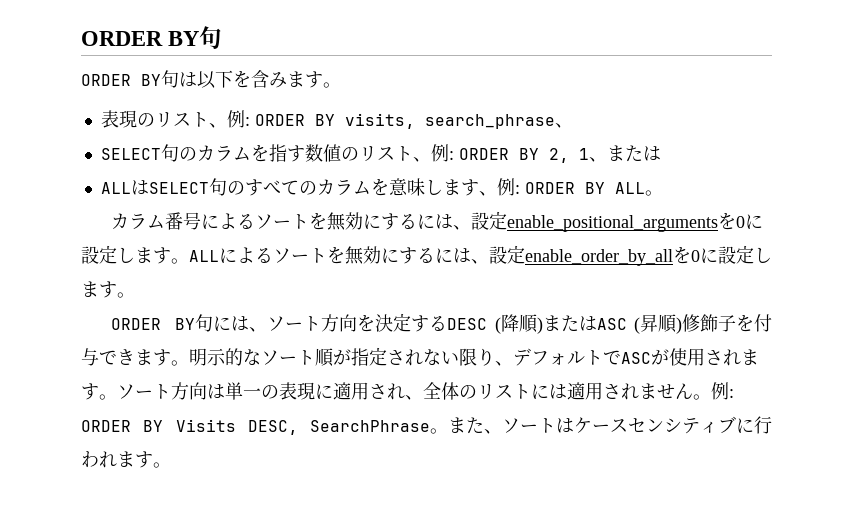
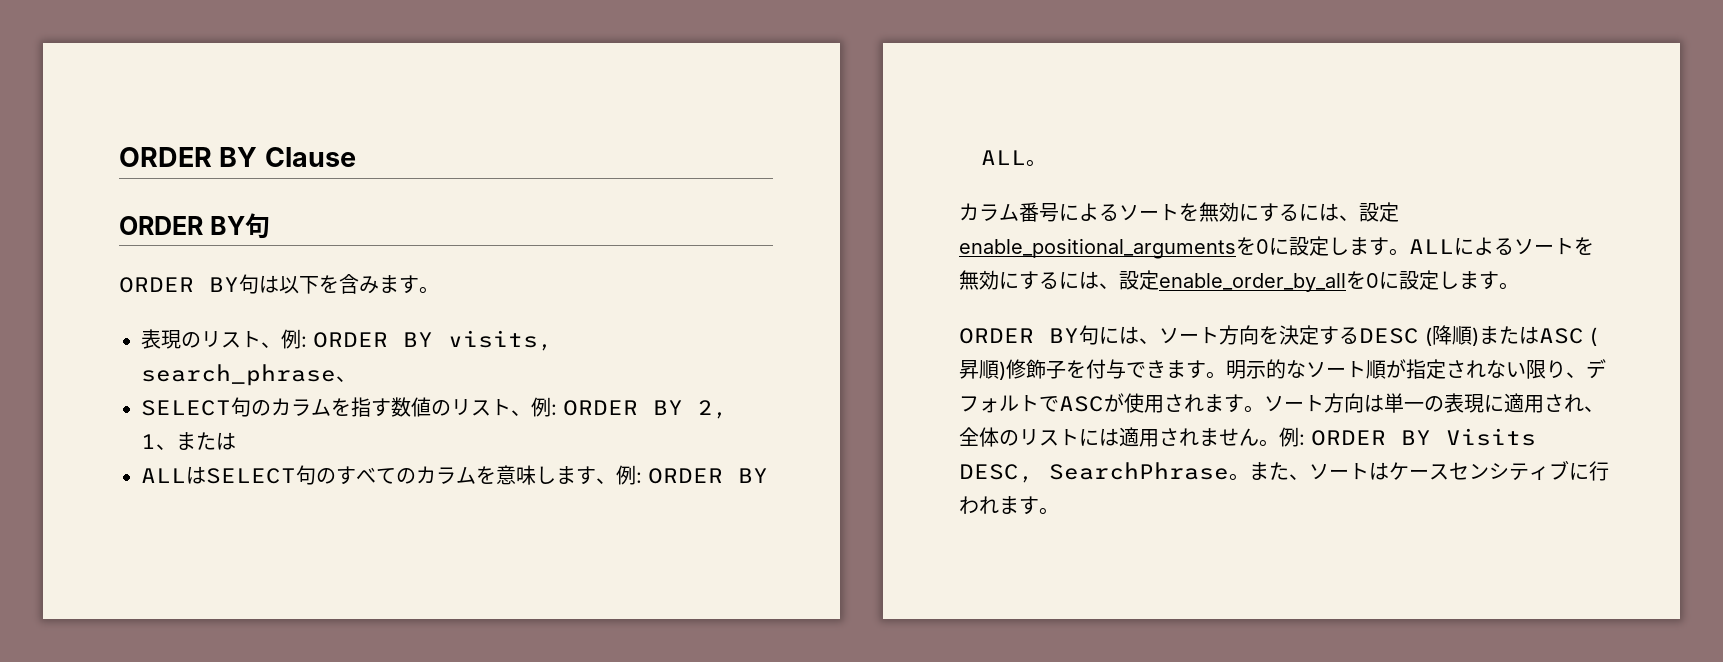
[81,31,200,46] ORDER BY -> [119,147,356,167] [119,216,245,235] ORDER BY Clause // ORDER BY

